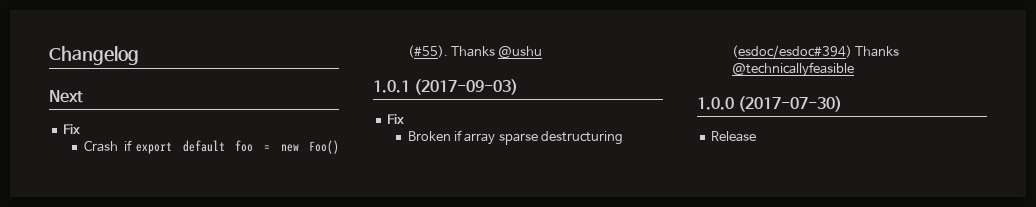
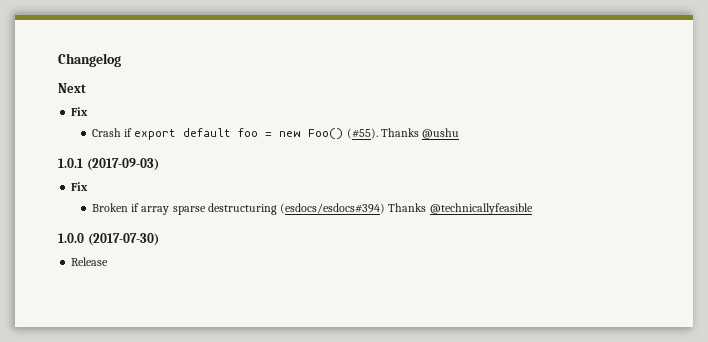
[731,45,852,58] (esdoc/esdoc#394) -> [280,203,386,214] (esdocs/esdocs#394)

